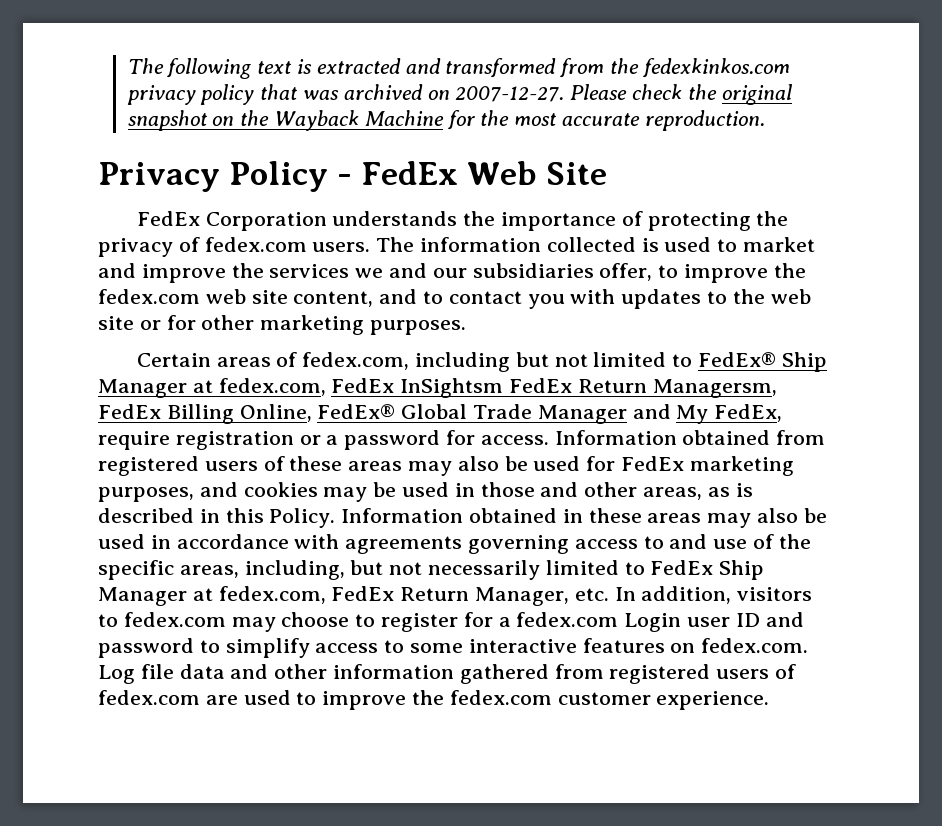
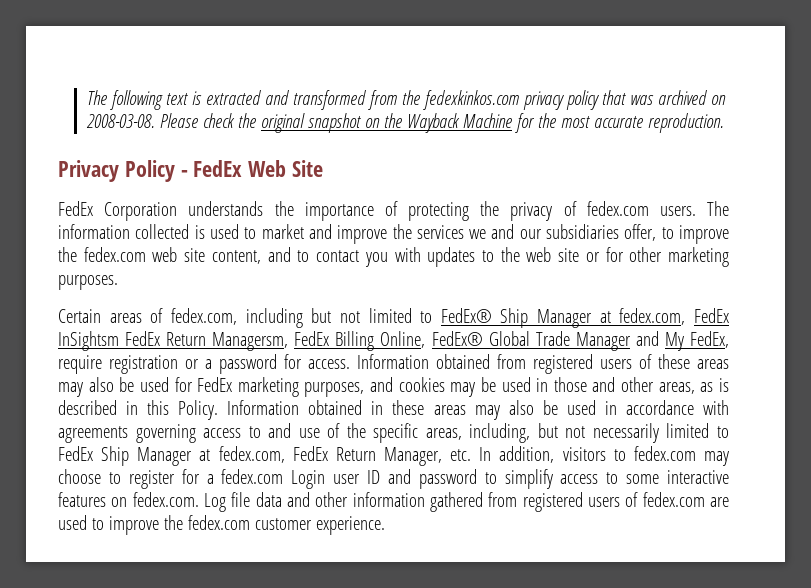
[455,86,565,102] 2007-12-27. -> [86,114,156,128] 2008-03-08.

